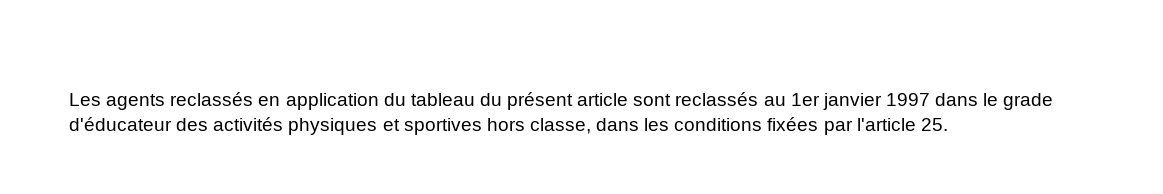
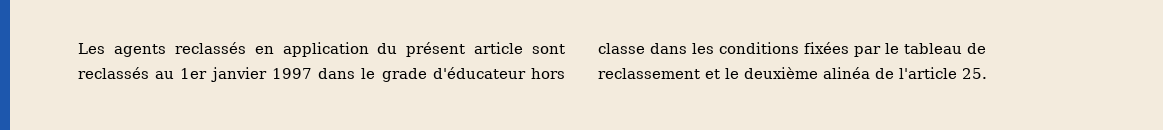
[410,93,502,106] tableau du -> (398, 48) none
[176,117,591,135] des activités physiques et sportives hors classe, -> [531,68,565,79] [598,43,645,54] hors classe
(853, 127) none -> [885,43,986,54] [598,67,894,79] le tableau de reclassement et le deuxième alinéa de

